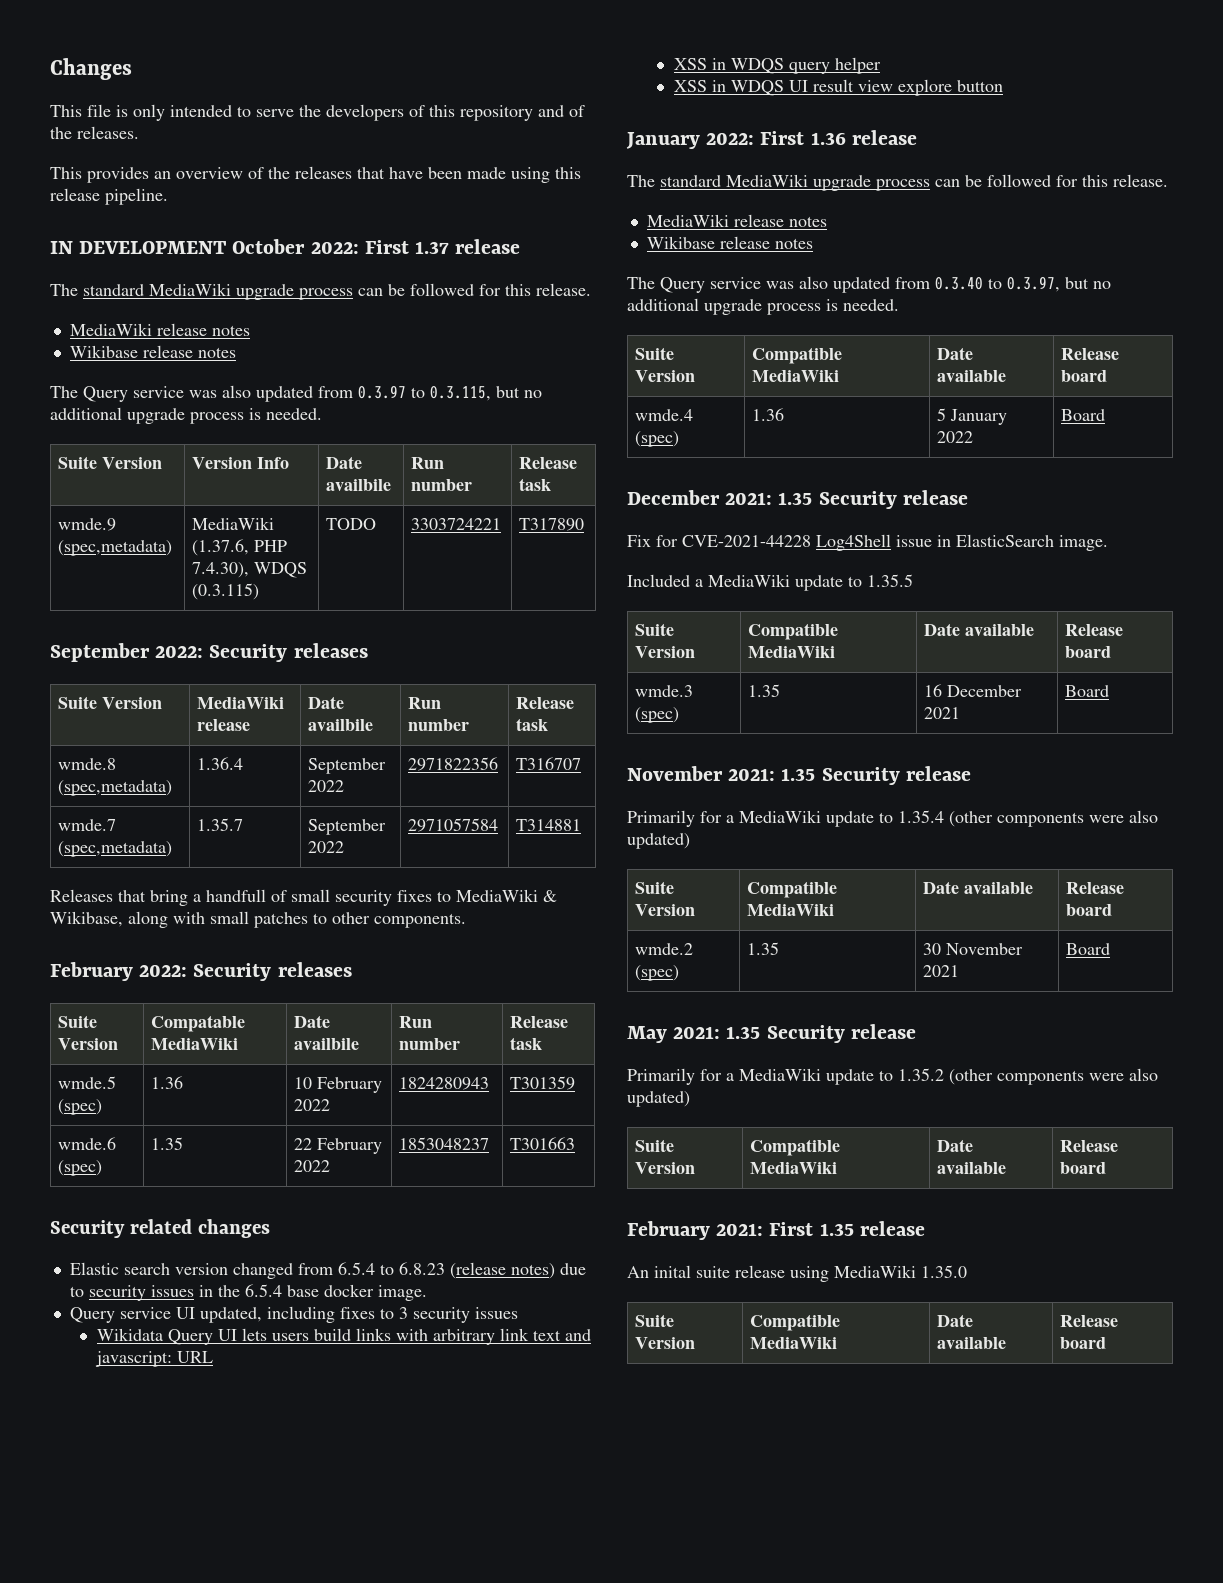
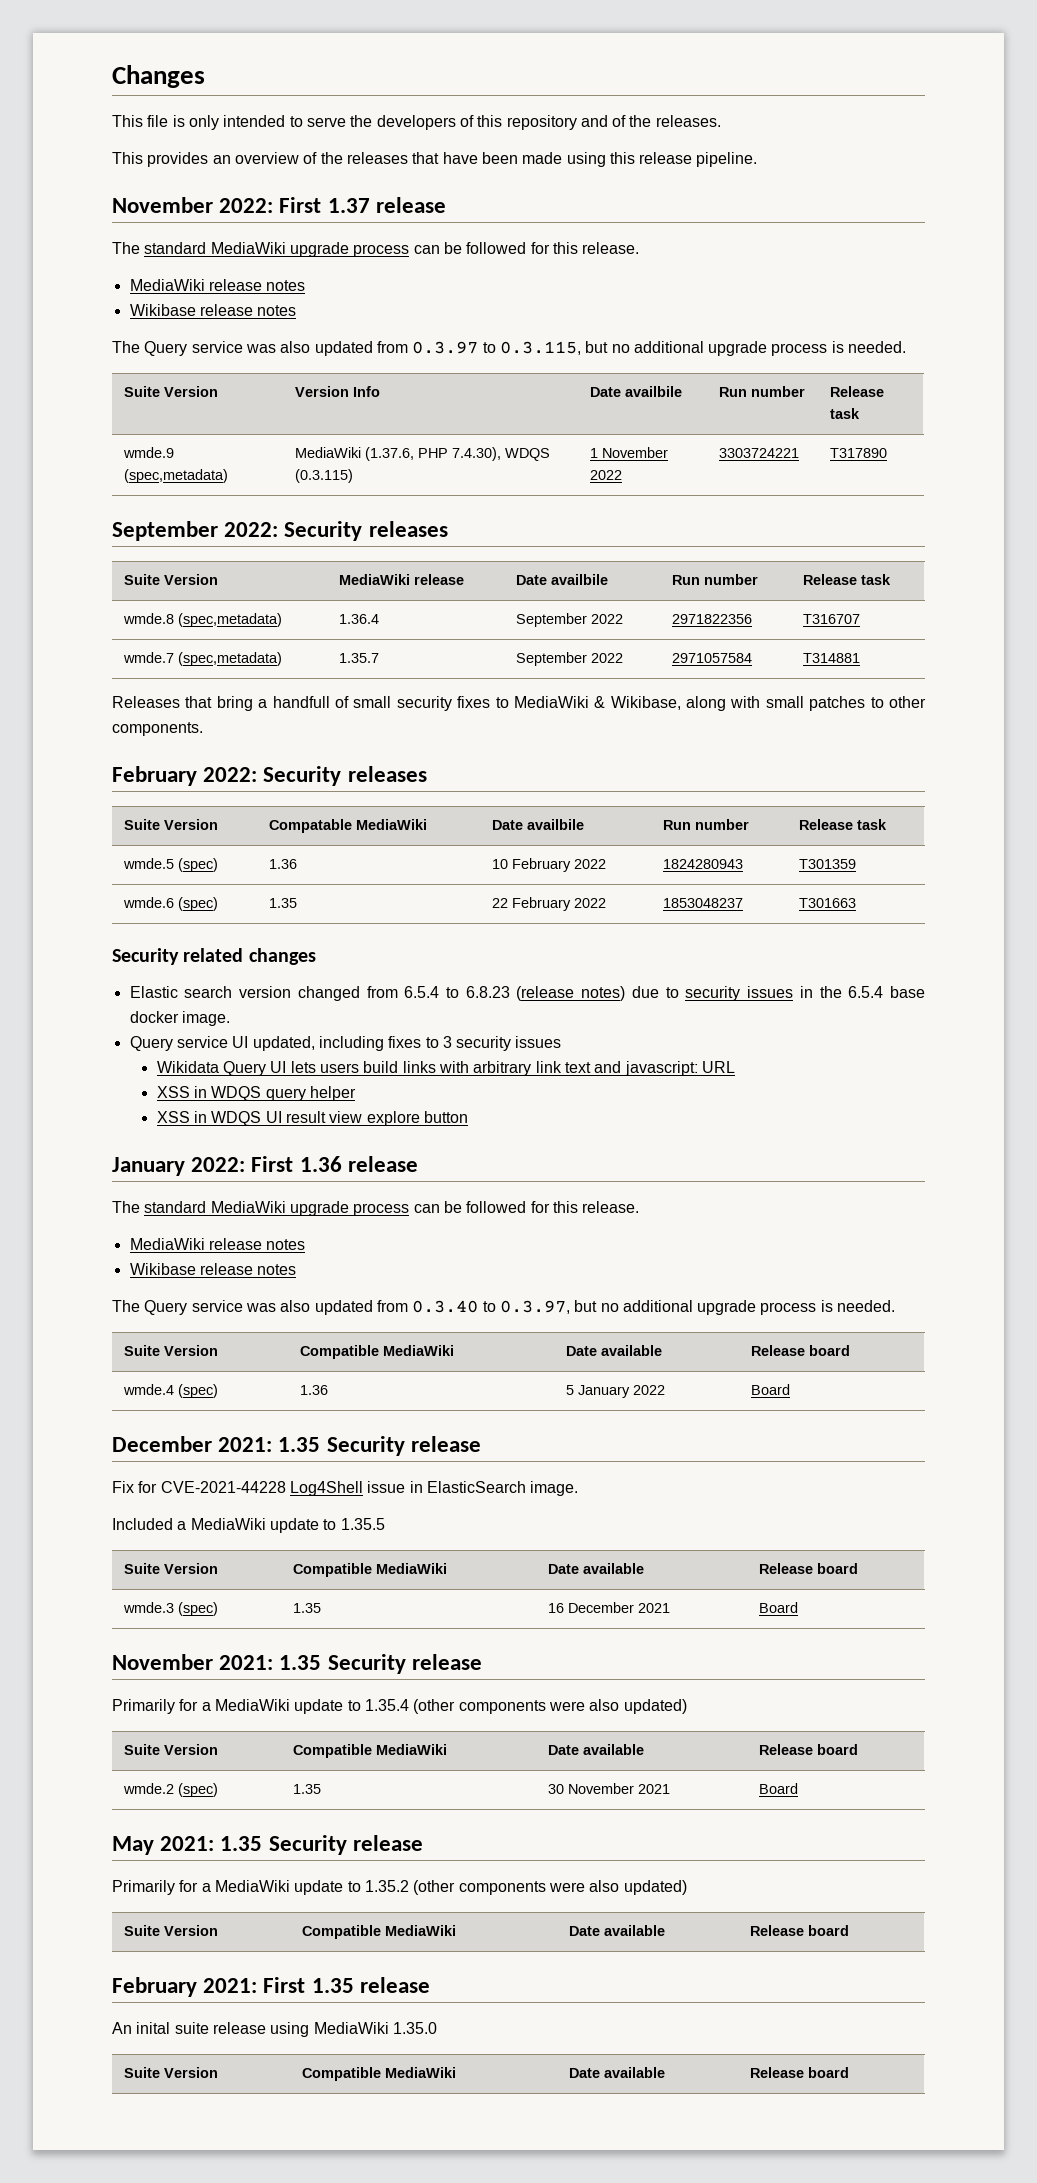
[50,239,306,254] IN DEVELOPMENT October -> [112,197,213,213] November
[326,518,377,530] TODO -> [589,447,668,458] [589,470,622,480] 1 November 2022

